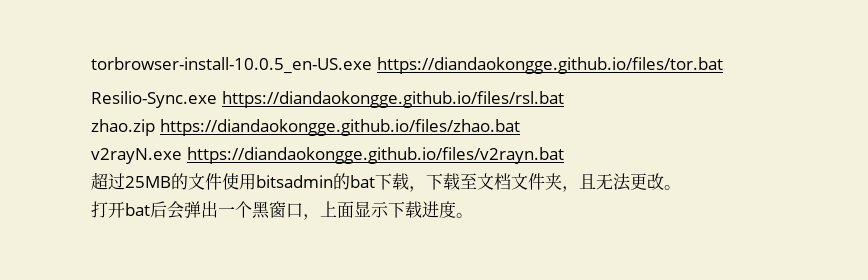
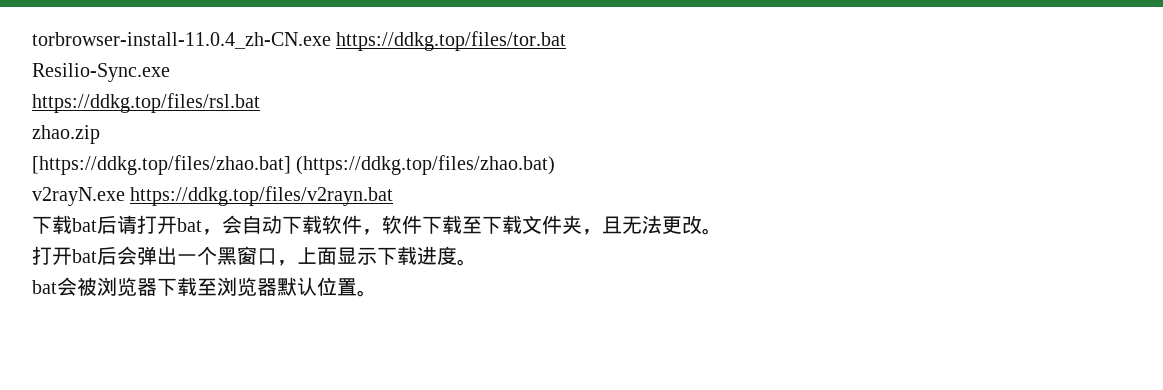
[91,57,723,74] torbrowser-install-10.0.5_en-US.exe https://diandaokongge.github.io/files/tor.bat -> [32,31,567,51] torbrowser-install-11.0.4_zh-CN.exe https://ddkg.top/files/tor.bat
[221,91,564,108] https://diandaokongge.github.io/files/rsl.bat -> [32,93,260,113] // https://ddkg.top/files/rsl.bat
[159,119,520,136] https://diandaokongge.github.io/files/zhao.bat -> [32,155,556,175] // [https://ddkg.top/files/zhao.bat] (https://ddkg.top/files/zhao.bat)
[186,147,564,164] [91,172,511,192] https://diandaokongge.github.io/files/v2rayn.bat // 超过25MB的文件使用bitsadmin的bat下载，下载至文档 -> [130,186,394,206] [32,215,522,235] https://ddkg.top/files/v2rayn.bat // 下载bat后请打开bat，会自动下载软件，软件下载至下载
(473, 215) none -> [32,277,377,297] // bat会被浏览器下载至浏览器默认位置。

